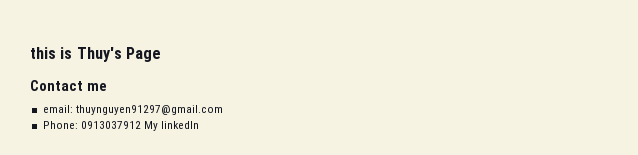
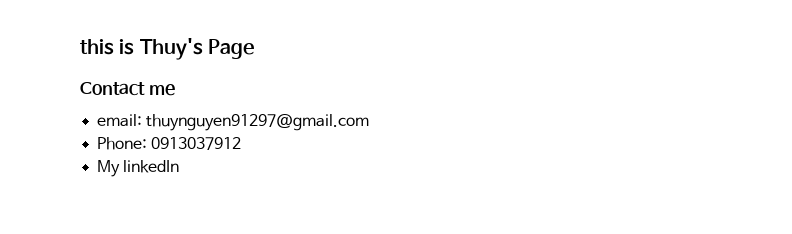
(141, 125) none -> (242, 143) //

